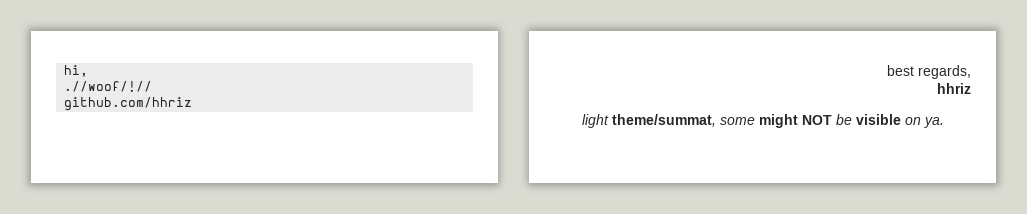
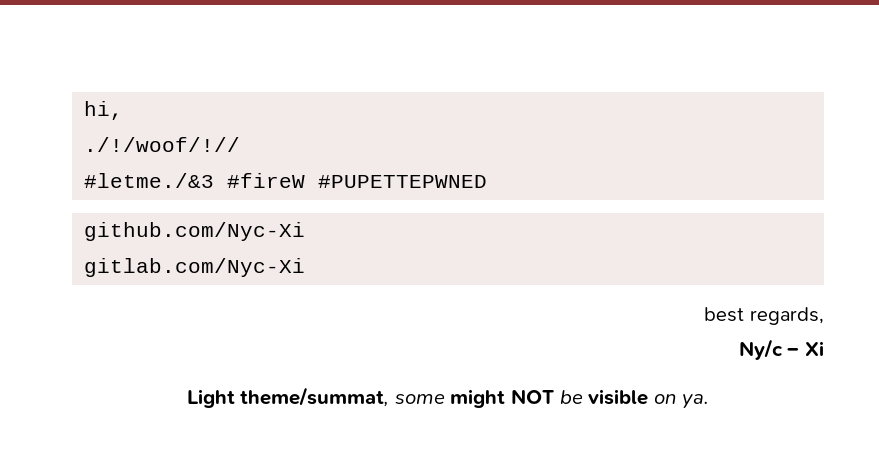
[64,81,153,92] [64,97,193,111] [887,65,971,79] [937,83,971,94] [581,114,609,128] .//woof/!// // github.com/hhriz // best regards, // hhriz // light -> [84,137,241,152] [84,173,488,188] [84,222,306,241] [84,258,306,277] [704,307,824,325] [738,339,824,360] [186,389,235,408] ./!/woof/!// // #letme./&3 #fireW #PUPETTEPWNED // github.com/Nyc-Xi // gitlab.com/Nyc-Xi // best regards, // Ny/c – Xi // Light

